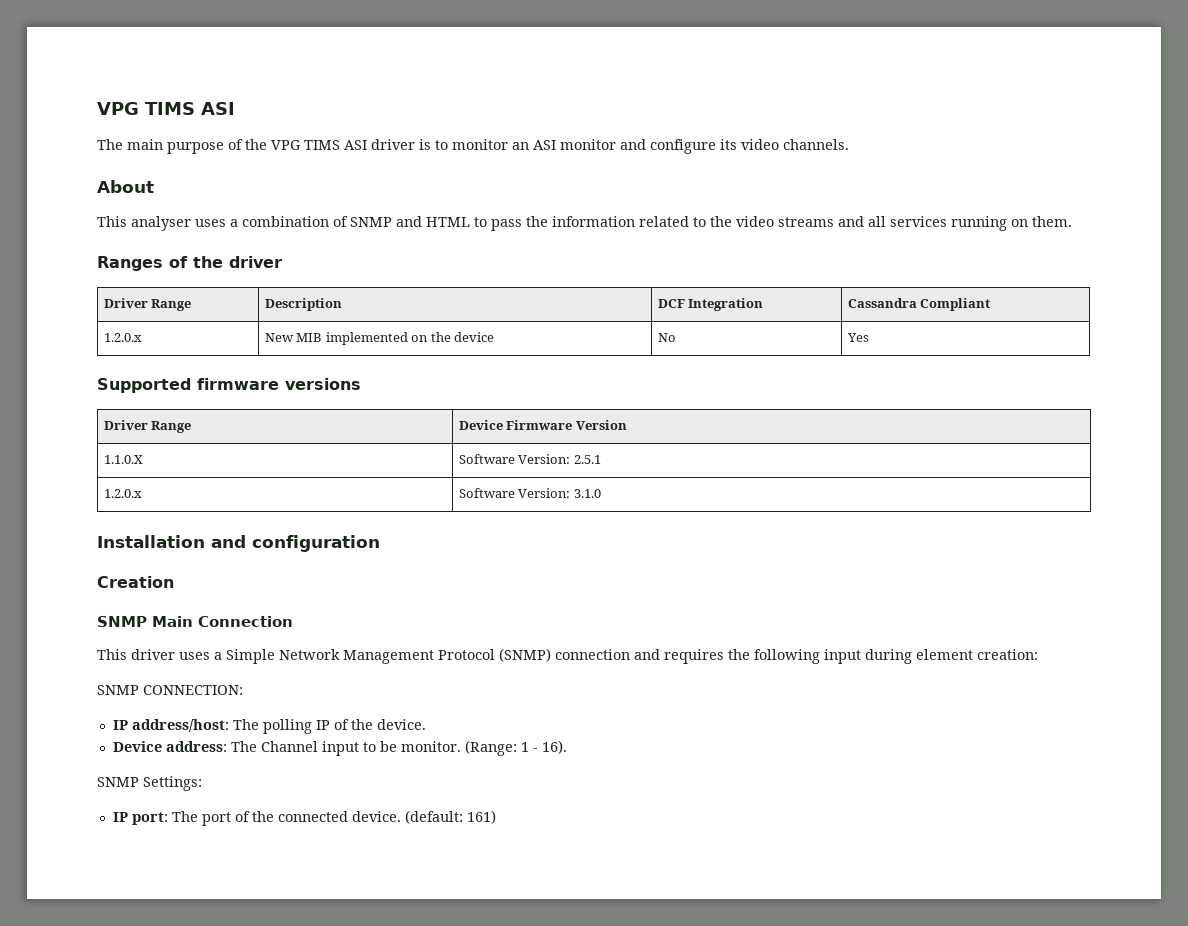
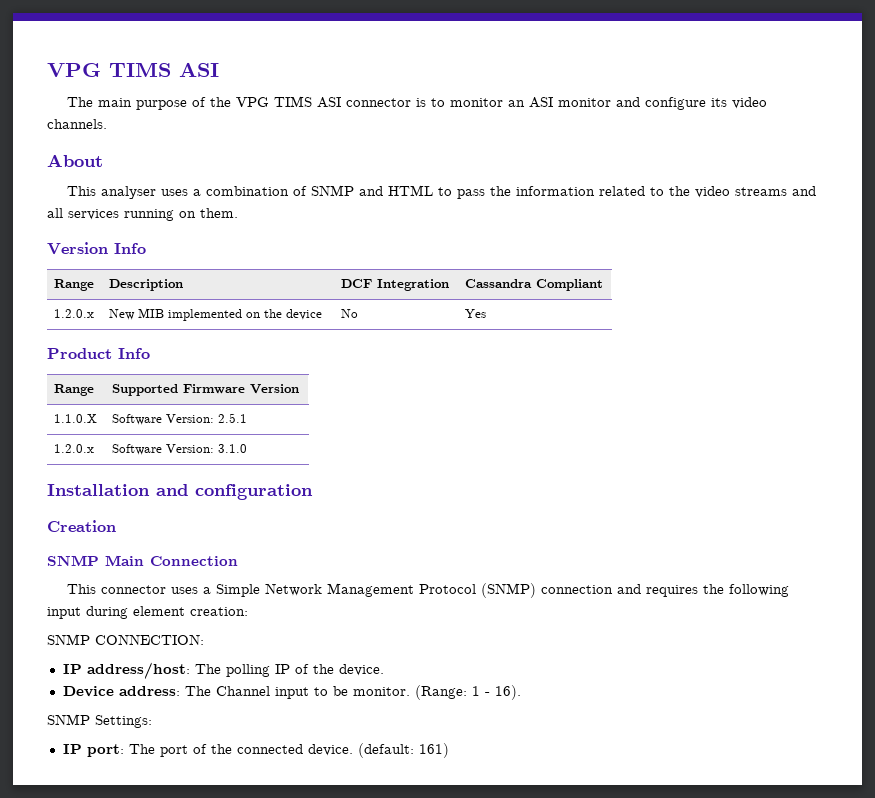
[371,139,415,150] driver -> [346,98,412,107] connector
[97,256,282,271] [103,298,148,308] Ranges of the driver // Driver -> [47,242,146,255] Version Info //
[97,378,361,393] [103,420,192,433] [458,420,503,430] Supported firmware versions // Driver Range | Device -> [47,348,150,359] [54,384,95,396] [112,384,179,396] Product Info // Range | Supported
[131,649,175,660] driver -> [101,585,167,594] connector

